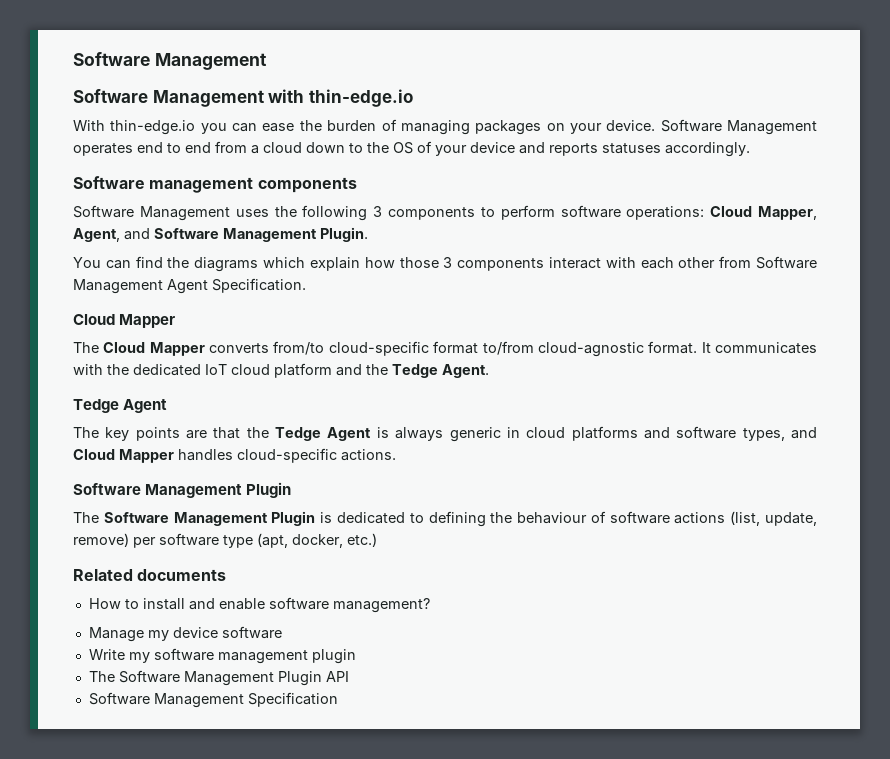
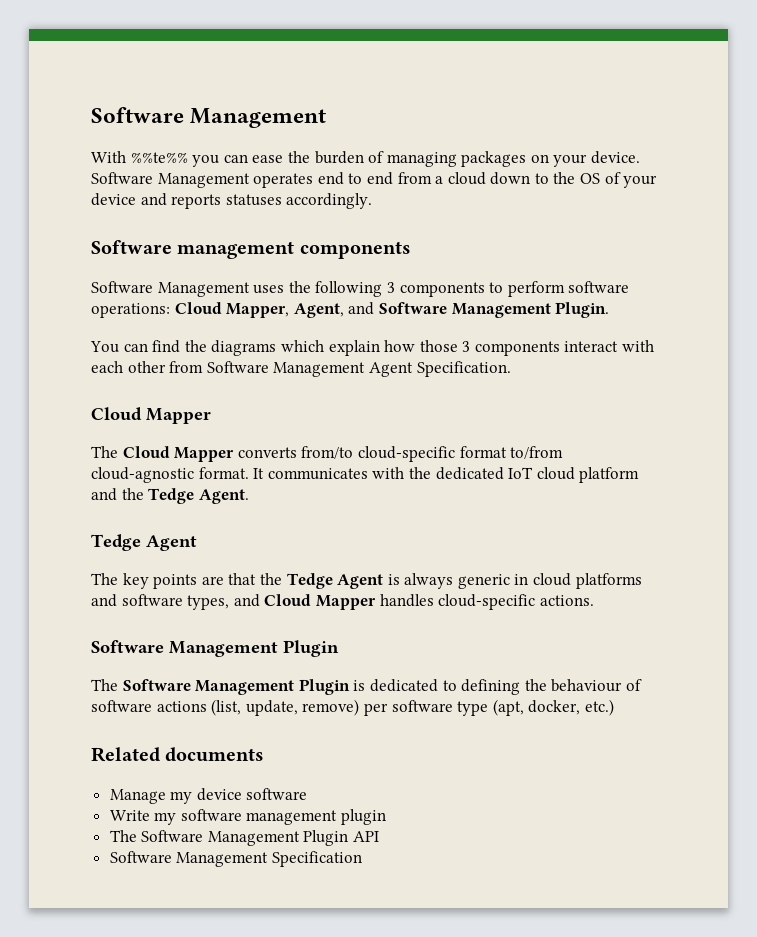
[73,52,267,70] [73,89,413,107] Software Management // Software Management with thin-edge.io -> [91,107,327,128] Software Management
[110,120,196,135] thin-edge.io -> [130,152,188,163] %%te%%
[88,597,430,613] // How to install and enable software management? -> (265, 754) none

